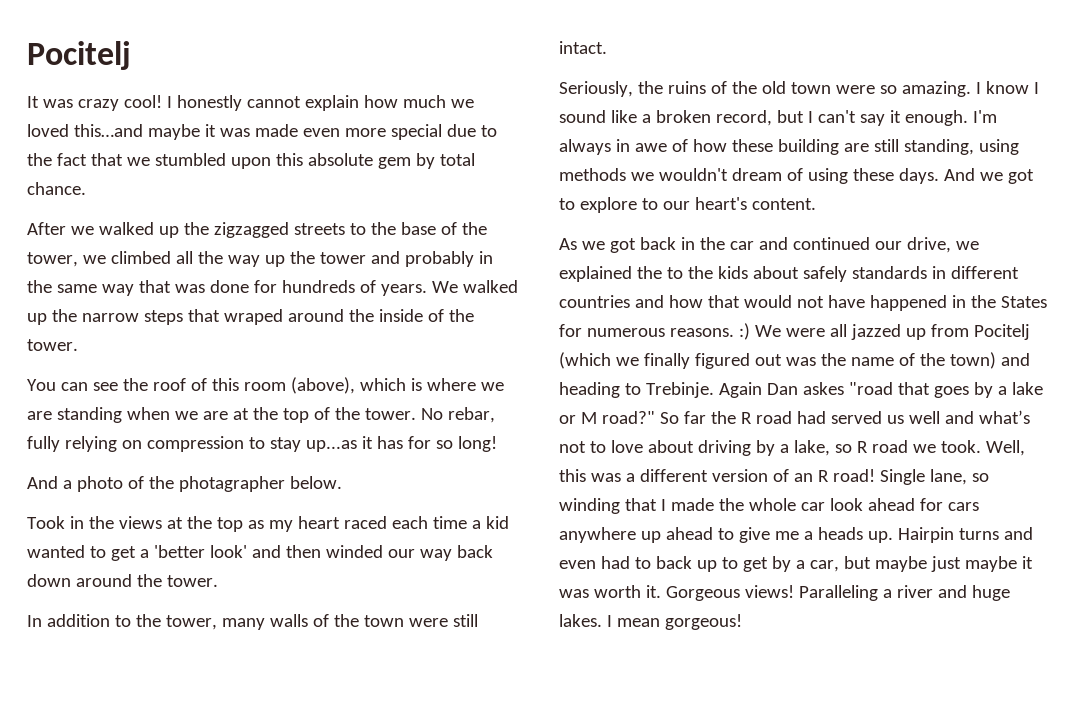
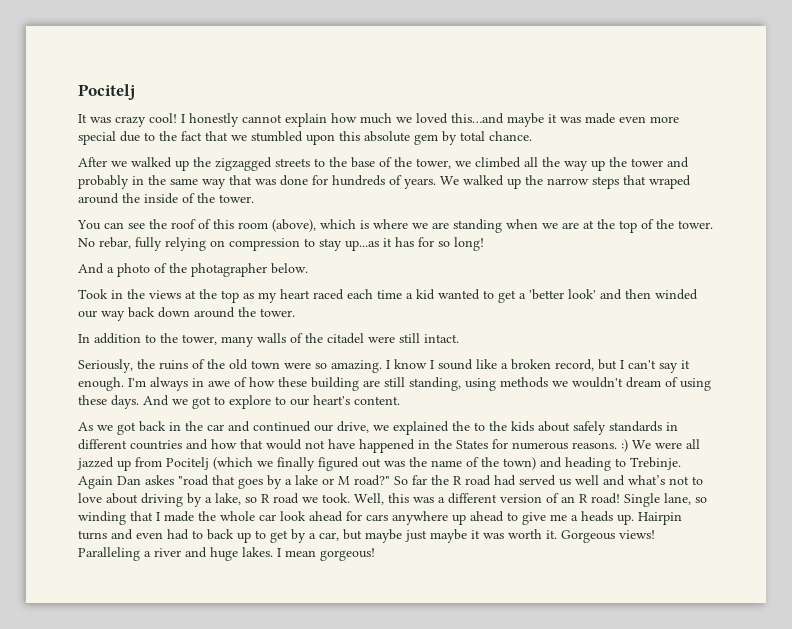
[363,615,404,627] town -> [327,333,364,344] citadel

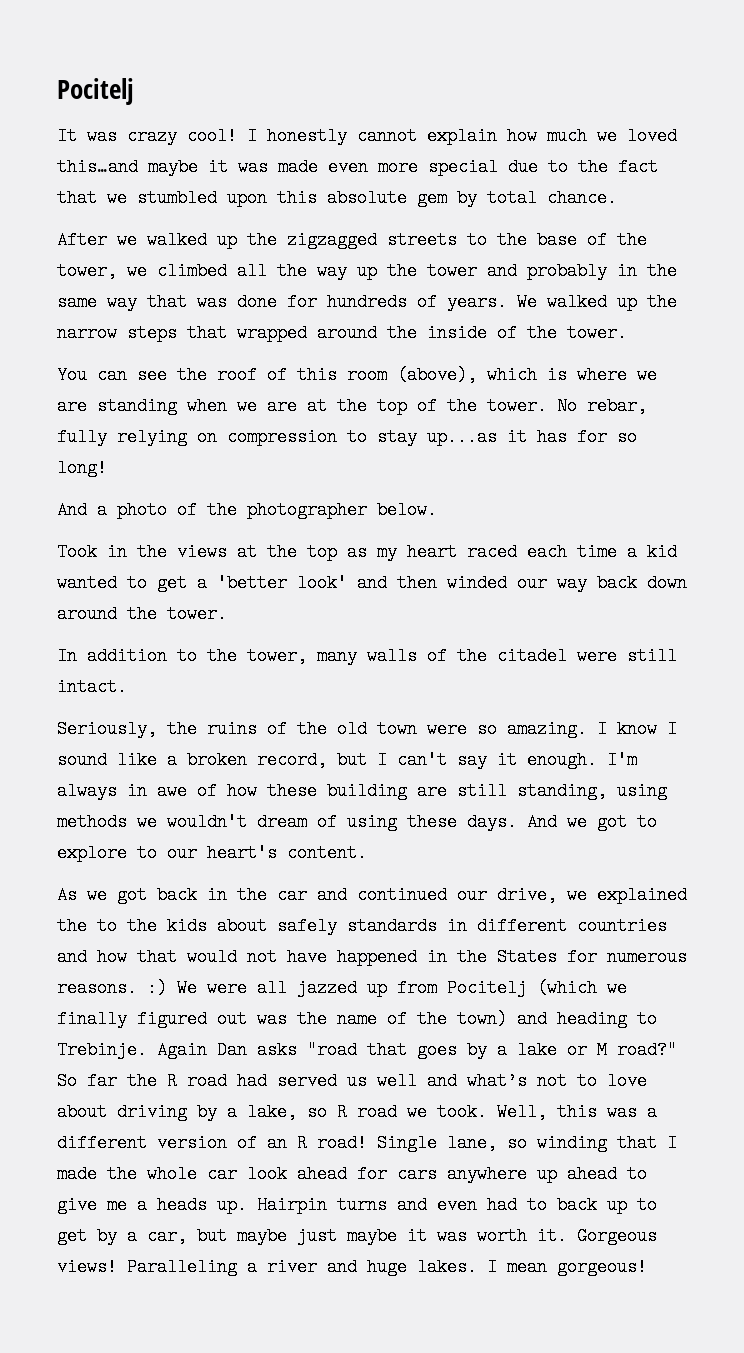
[649,175,691,189] wraped -> [237,324,307,342] wrapped
[191,263,267,277] photagrapher -> [247,501,367,519] photographer
[145,475,174,485] askes -> [257,1041,297,1059] asks

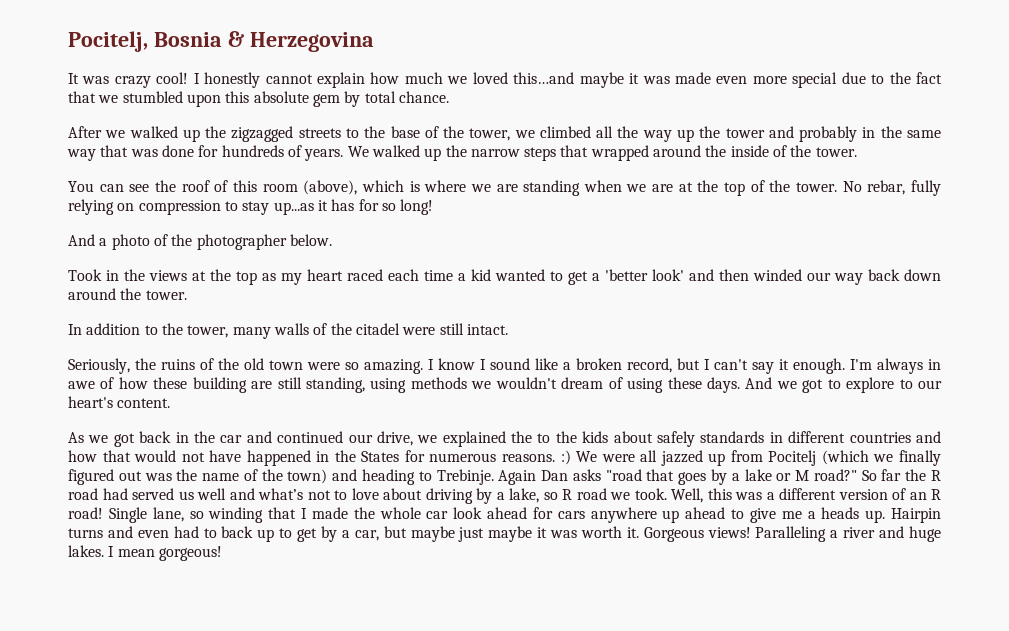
[57,78,134,105] Pocitelj -> [68,31,374,52] Pocitelj, Bosnia & Herzegovina

